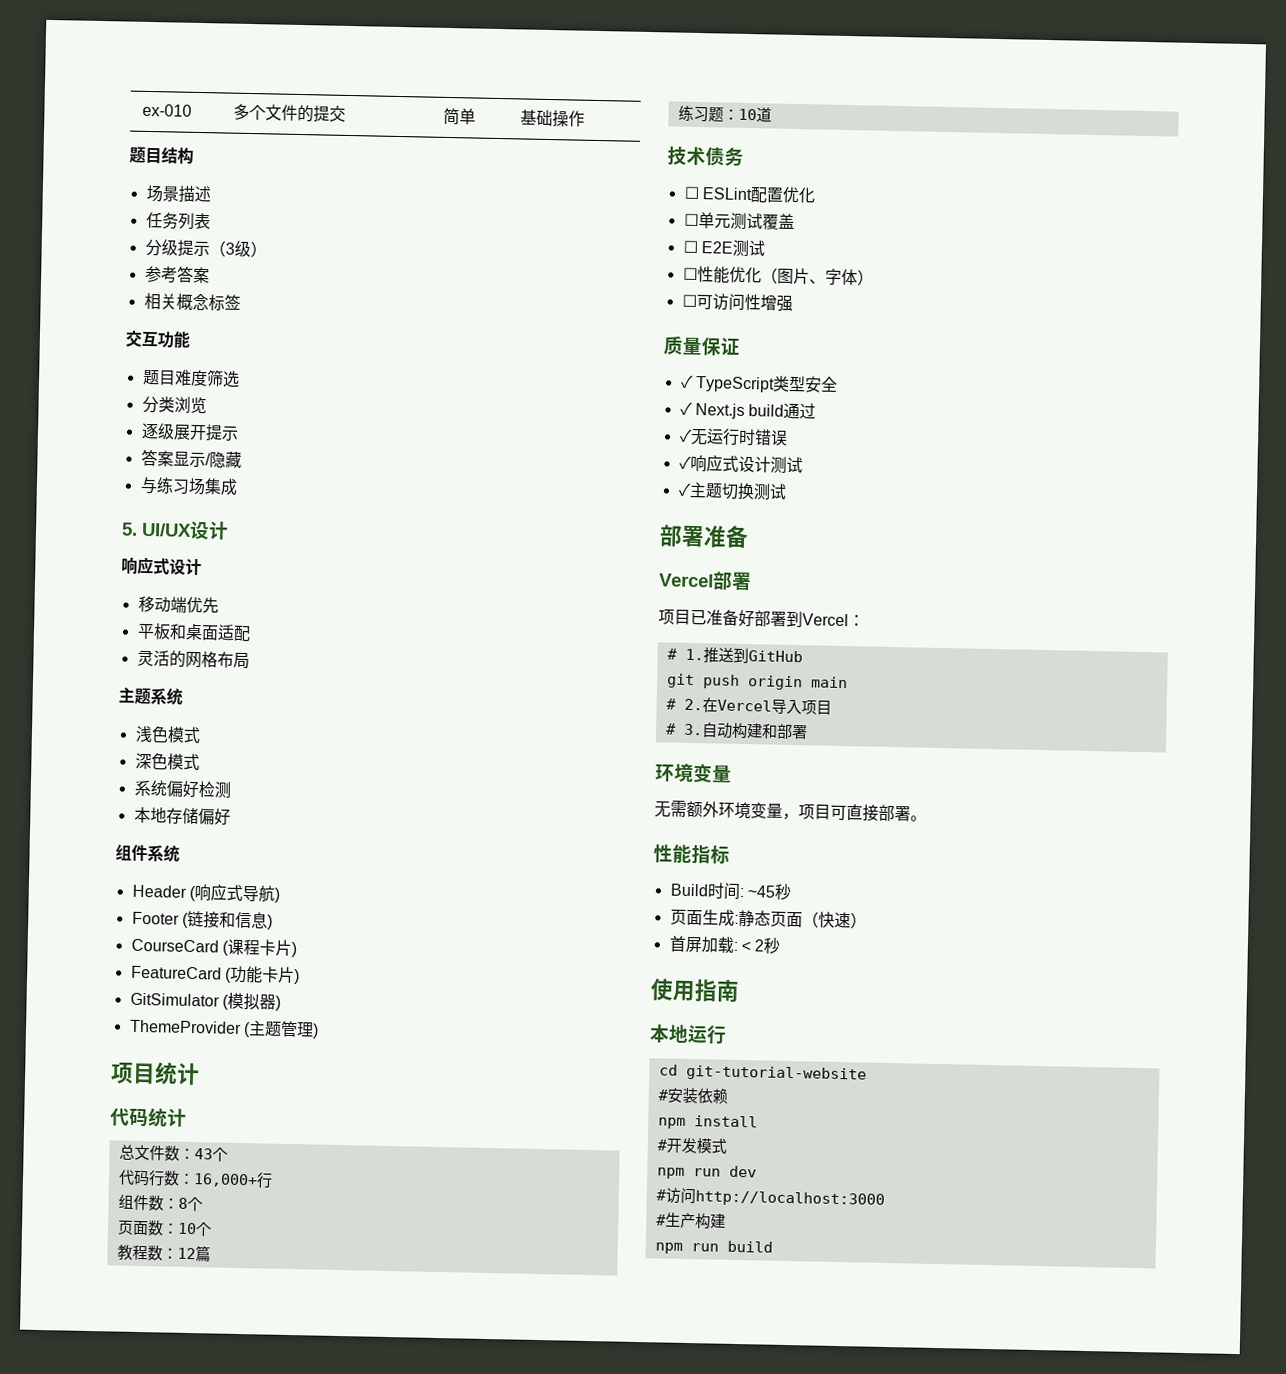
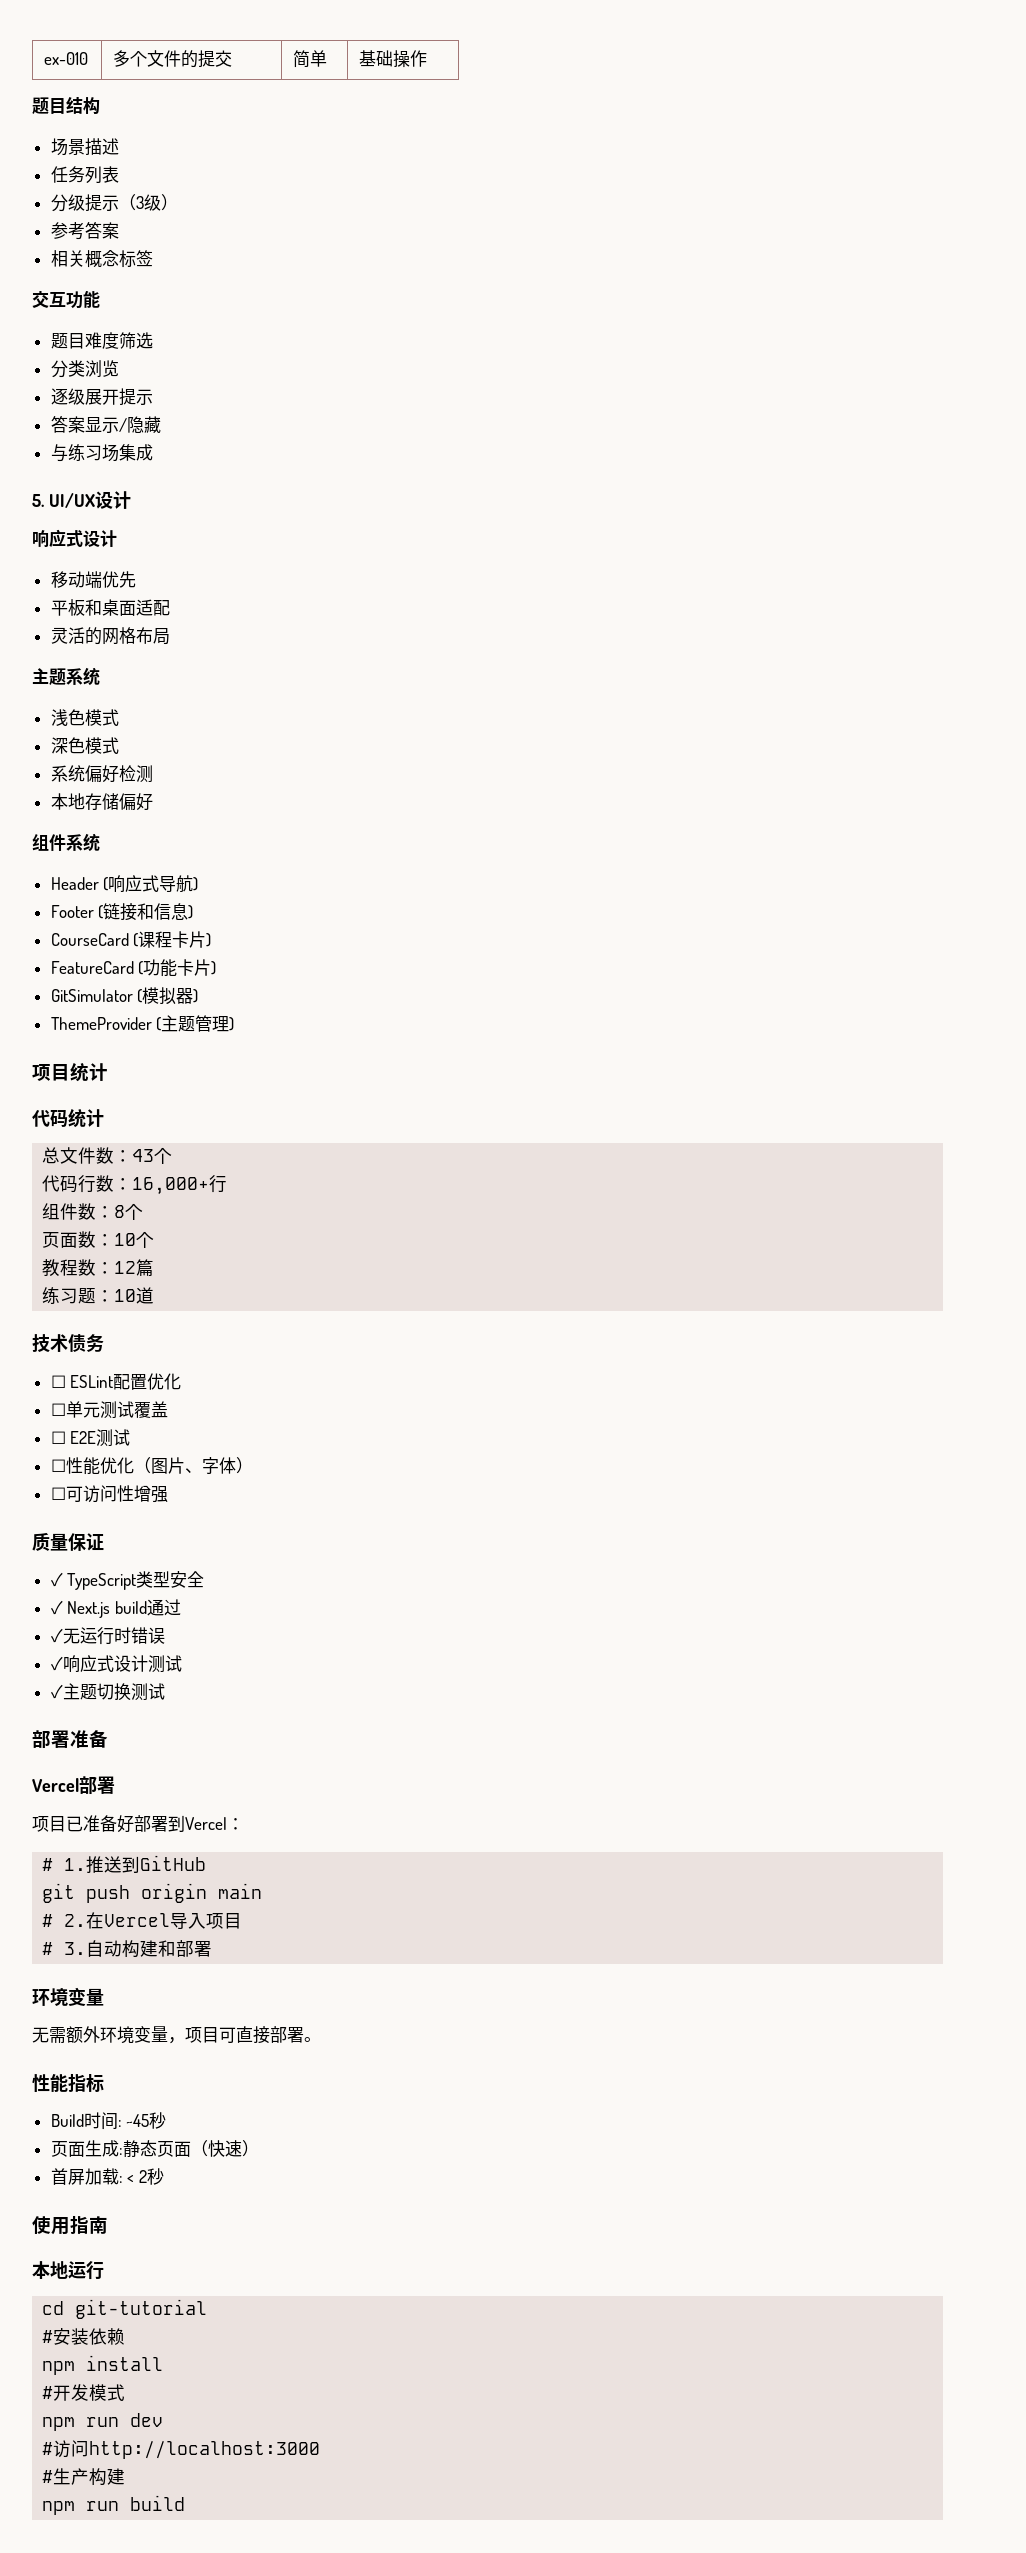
[685,1064,867,1083] git-tutorial-website -> [75,2299,208,2319] git-tutorial

